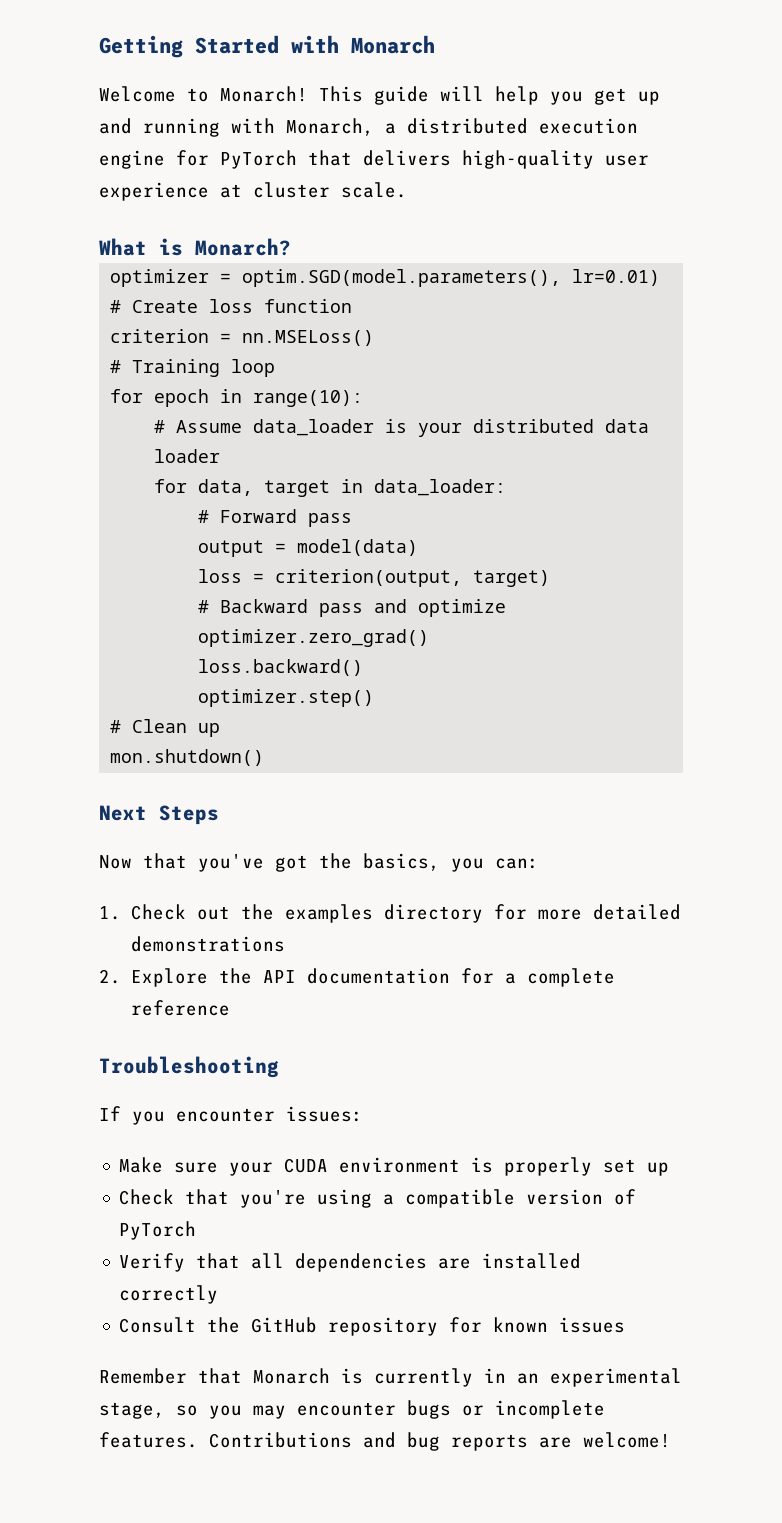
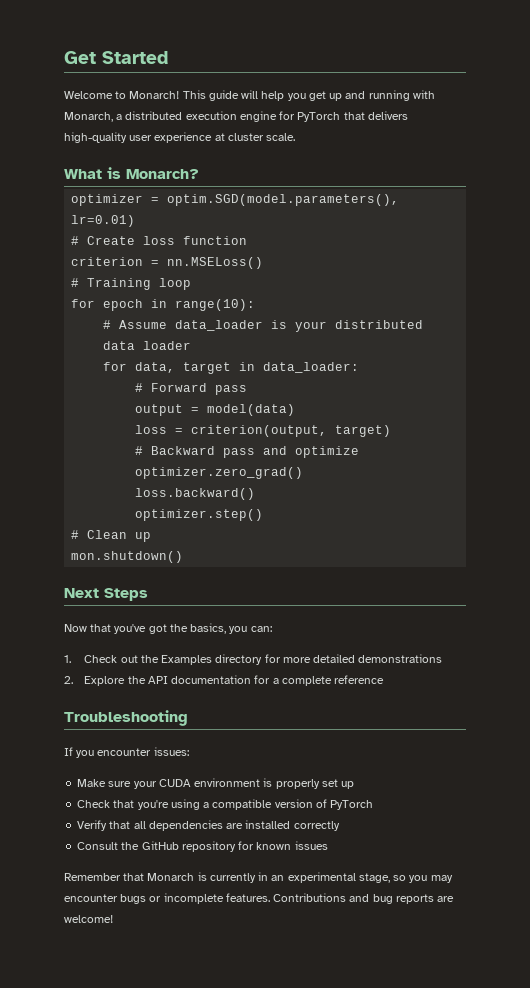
[99,35,183,58] Getting -> [64,51,96,64] Get
[291,35,435,54] with Monarch -> (168, 57) none
[284,904,373,923] examples -> [161,655,213,665] Examples

